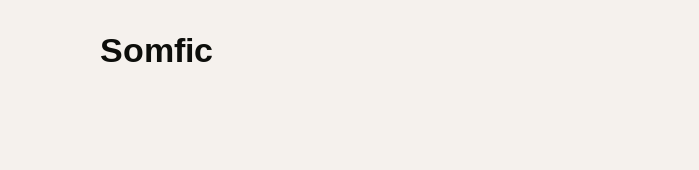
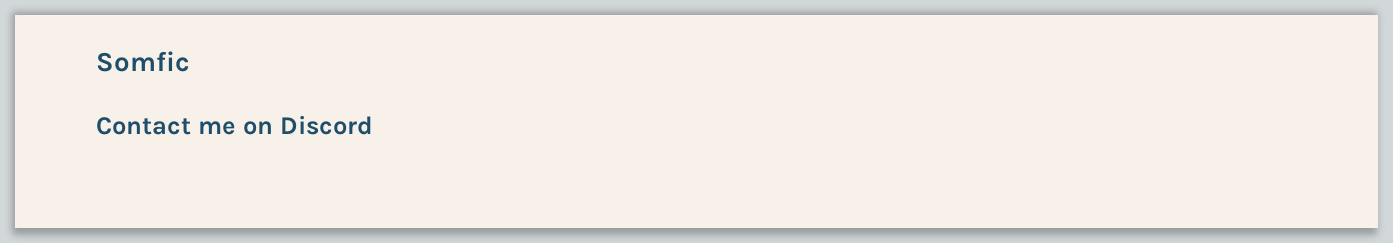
(213, 50) none -> [96,115,373,135] // Contact me on Discord

